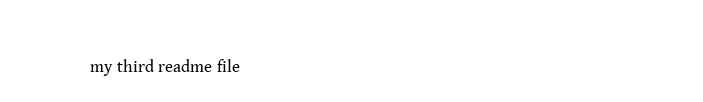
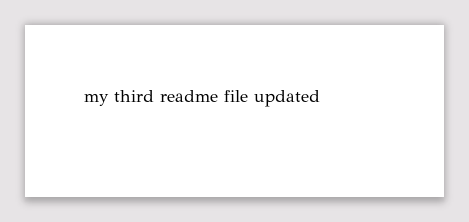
(240, 65) none -> [254,90,320,107] updated

